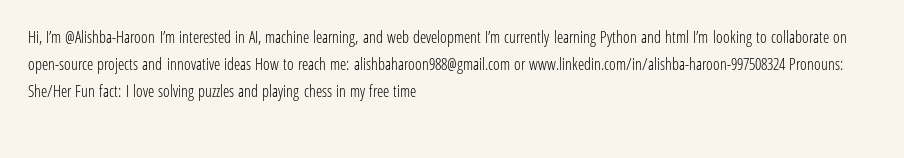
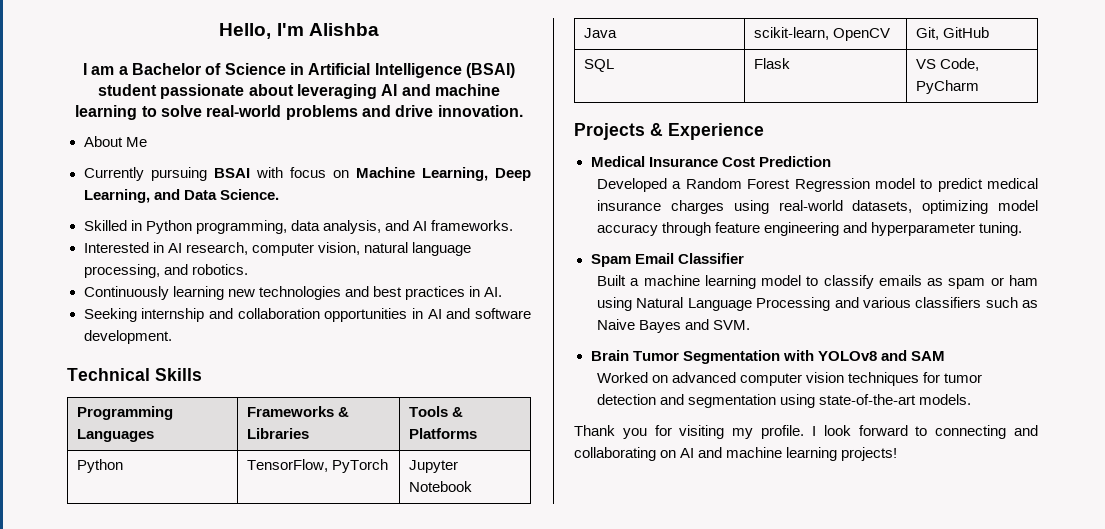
[28,30,848,47] [28,57,844,74] [28,84,417,101] Hi, I’m @Alishba-Haroon I’m interested in AI, machine learning, and web development I’m currently learning Python and html I’m looking to collaborate on open-source projects and innovative ideas How to reach me: alishbaharoon988@gmail.com or www.linkedin.com/in/alishba-haroon-997508324 Pronouns: She/Her Fun fact: I love solving puzzles and playing chess in my free time -> [219,23,379,39] [83,63,515,78] [98,84,500,99] [75,105,523,120] [83,136,147,147] [83,167,531,181] [83,189,279,203] [83,220,513,234] [83,242,471,256] [83,264,248,278] [83,286,502,300] [83,308,531,322] [83,330,172,344] [67,368,202,381] [77,406,174,420] [77,429,155,442] [247,406,350,417] [247,428,310,439] [409,406,464,417] [409,428,478,439] [77,459,124,473] [247,459,389,473] [409,460,459,473] [409,481,473,492] [584,28,618,38] [754,27,891,41] [916,27,990,40] [584,59,615,72] [754,58,791,69] [916,58,980,71] [916,80,980,94] [574,123,764,140] [590,156,831,167] [597,178,1038,192] [597,200,1038,214] [597,222,1023,236] [590,253,744,267] [597,275,1038,289] [597,297,1038,311] [597,319,751,333] [590,350,945,364] [597,372,983,386] [597,394,972,408] [574,425,1038,439] [574,447,898,461] Hello, I'm Alishba // I am a Bachelor of Science in Artificial Intelligence (BSAI) student passionate about leveraging AI and machine learning to solve real-world problems and drive innovation. // About Me // Currently pursuing BSAI with focus on Machine Learning, Deep Learning, and Data Science. // Skilled in Python programming, data analysis, and AI frameworks. // Interested in AI research, computer vision, natural language processing, and robotics. // Continuously learning new technologies and best practices in AI. // Seeking internship and collaboration opportunities in AI and software development. // Technical Skills // Programming Languages | Frameworks & Libraries | Tools & Platforms // Python | TensorFlow, PyTorch | Jupyter Notebook // Java | scikit-learn, OpenCV | Git, GitHub // SQL | Flask | VS Code, PyCharm // Projects & Experience // Medical Insurance Cost Prediction // Developed a Random Forest Regression model to predict medical insurance charges using real-world datasets, optimizing model accuracy through feature engineering and hyperparameter tuning. // Spam Email Classifier // Built a machine learning model to classify emails as spam or ham using Natural Language Processing and various classifiers such as Naive Bayes and SVM. // Brain Tumor Segmentation with YOLOv8 and SAM // Worked on advanced computer vision techniques for tumor detection and segmentation using state-of-the-art models. // Thank you for visiting my profile. I look forward to connecting and collaborating on AI and machine learning projects!

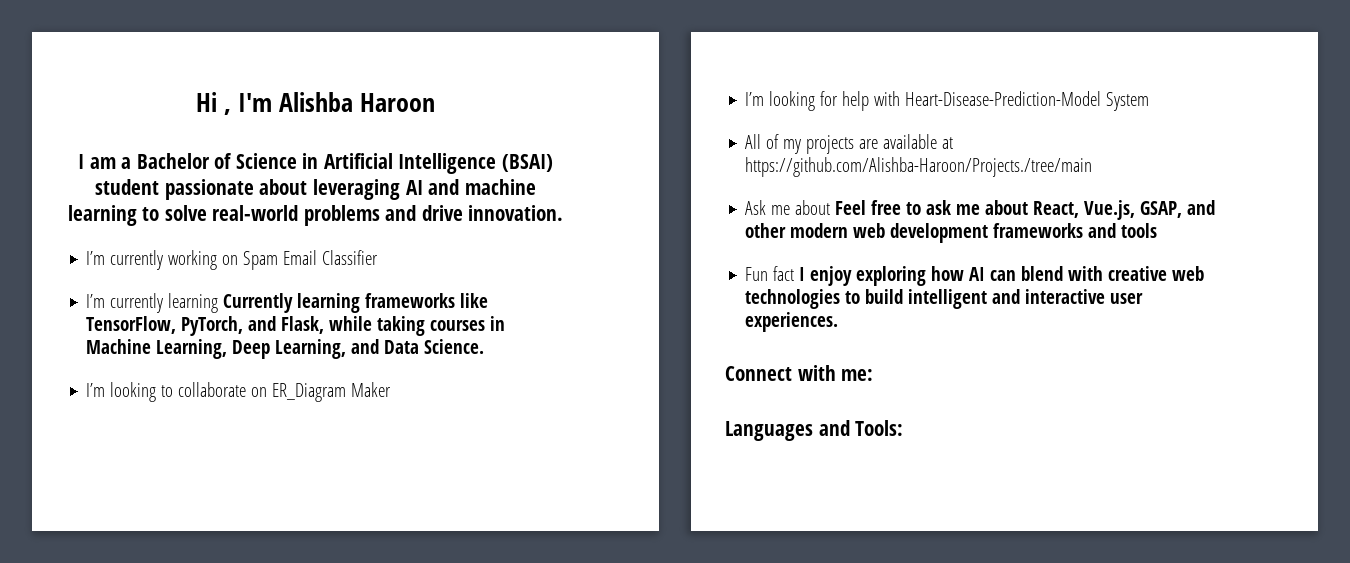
[219,23,272,39] Hello, -> [195,92,231,115] Hi ,
(379, 29) none -> [360,93,436,112] Haroon
[83,136,147,147] [83,167,349,181] About Me // Currently pursuing BSAI with focus on -> [86,250,379,270] [86,293,489,313] [86,316,506,336] I’m currently working on Spam Email Classifier // I’m currently learning Currently learning frameworks like TensorFlow, PyTorch, and Flask, while taking courses in
[83,220,513,234] [83,242,471,256] [83,264,248,278] [83,286,502,300] [83,308,531,322] [83,330,172,344] [67,368,202,381] [77,406,174,420] [77,429,155,442] [247,406,350,417] [247,428,310,439] [409,406,464,417] [409,428,478,439] [77,459,124,473] [247,459,389,473] [409,460,459,473] [409,481,473,492] [584,28,618,38] [754,27,891,41] [916,27,990,40] [584,59,615,72] [754,58,791,69] [916,58,980,71] [916,80,980,94] [574,123,764,140] [590,156,831,167] [597,178,1038,192] [597,200,1038,214] [597,222,1023,236] [590,253,744,267] [597,275,1038,289] [597,297,1038,311] [597,319,751,333] [590,350,945,364] [597,372,983,386] [597,394,972,408] [574,425,1038,439] [574,447,898,461] Skilled in Python programming, data analysis, and AI frameworks. // Interested in AI research, computer vision, natural language processing, and robotics. // Continuously learning new technologies and best practices in AI. // Seeking internship and collaboration opportunities in AI and software development. // Technical Skills // Programming Languages | Frameworks & Libraries | Tools & Platforms // Python | TensorFlow, PyTorch | Jupyter Notebook // Java | scikit-learn, OpenCV | Git, GitHub // SQL | Flask | VS Code, PyCharm // Projects & Experience // Medical Insurance Cost Prediction // Developed a Random Forest Regression model to predict medical insurance charges using real-world datasets, optimizing model accuracy through feature engineering and hyperparameter tuning. // Spam Email Classifier // Built a machine learning model to classify emails as spam or ham using Natural Language Processing and various classifiers such as Naive Bayes and SVM. // Brain Tumor Segmentation with YOLOv8 and SAM // Worked on advanced computer vision techniques for tumor detection and segmentation using state-of-the-art models. // Thank you for visiting my profile. I look forward to connecting and collaborating on AI and machine learning projects! -> [86,382,392,402] [745,91,1150,111] [745,134,954,154] [745,157,1093,177] [745,200,1216,220] [745,223,1158,243] [745,266,1205,286] [745,289,1144,309] [745,312,839,332] [725,365,874,381] [725,420,904,441] I’m looking to collaborate on ER_Diagram Maker // I’m looking for help with Heart-Disease-Prediction-Model System // All of my projects are available at https://github.com/Alishba-Haroon/Projects./tree/main // Ask me about Feel free to ask me about React, Vue.js, GSAP, and other modern web development frameworks and tools // Fun fact I enjoy exploring how AI can blend with creative web technologies to build intelligent and interactive user experiences. // Connect with me: // Languages and Tools:

